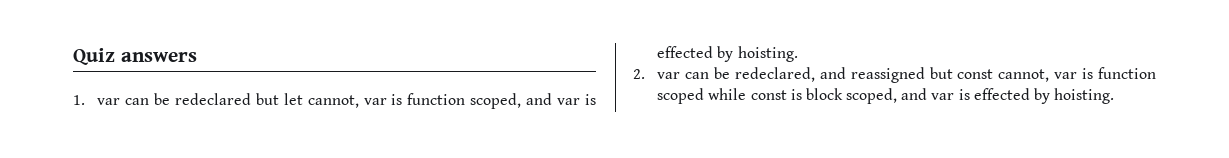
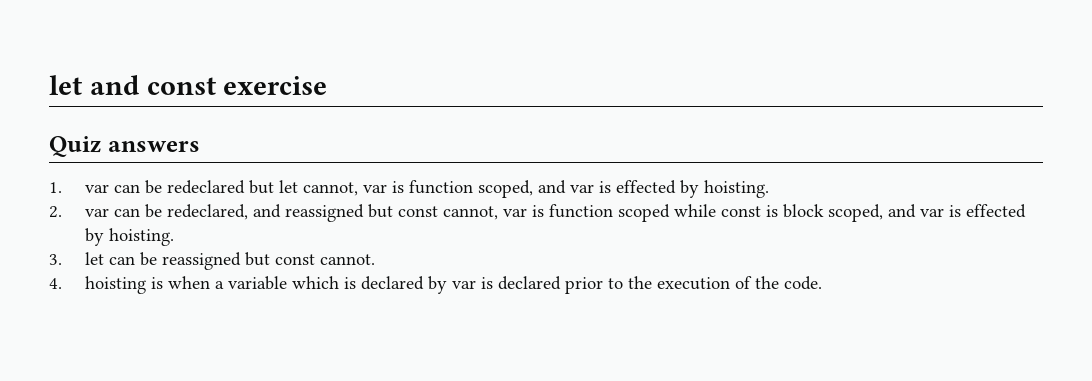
(73, 56) none -> [49,75,328,95] let and const exercise //
(1115, 96) none -> [49,252,375,270] [49,276,822,294] // 3. let can be reassigned but const cannot. // 4. hoisting is when a variable which is declared by var is declared prior to the execution of the code.

